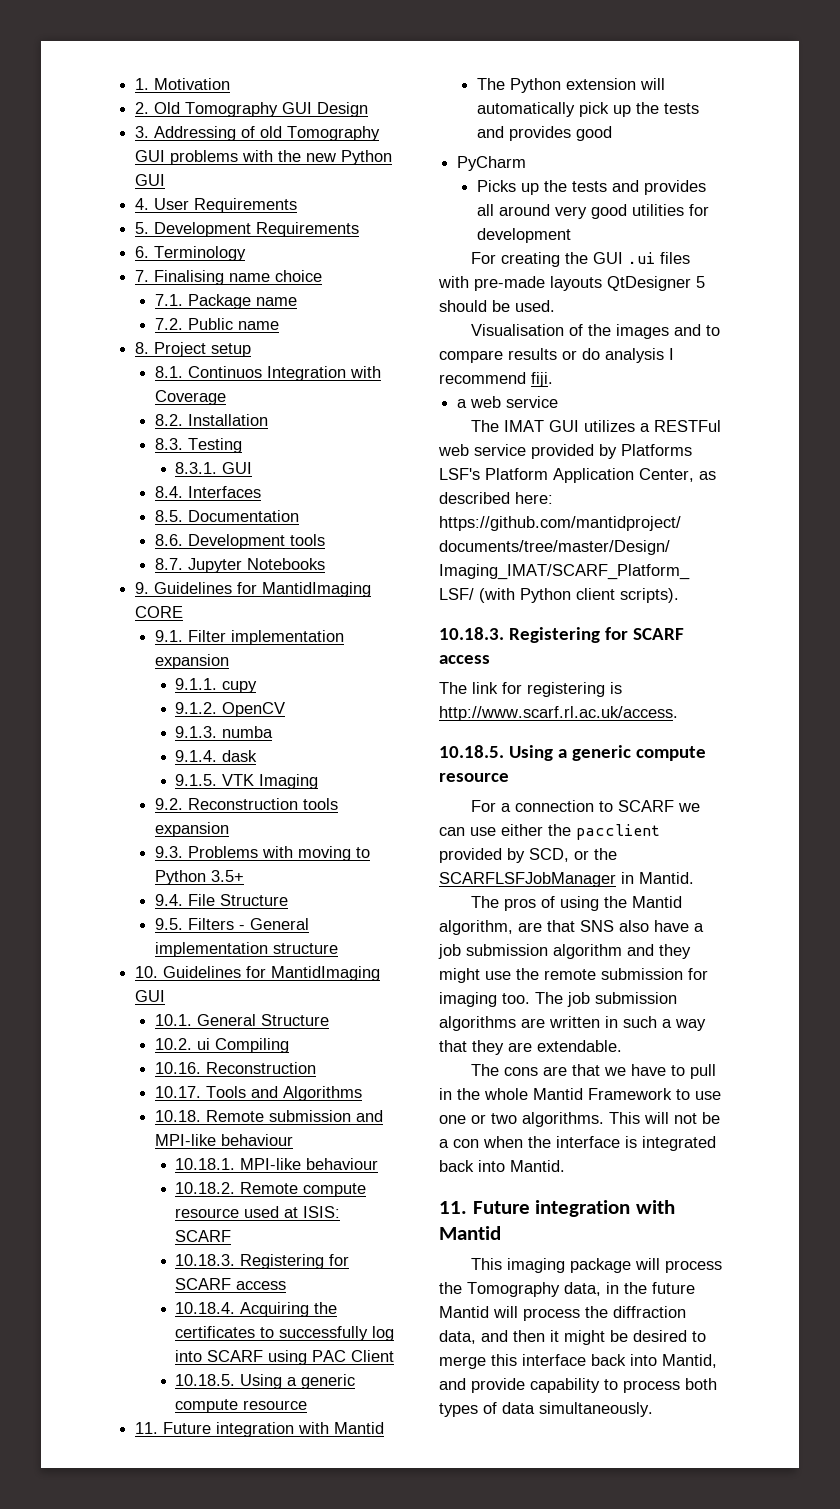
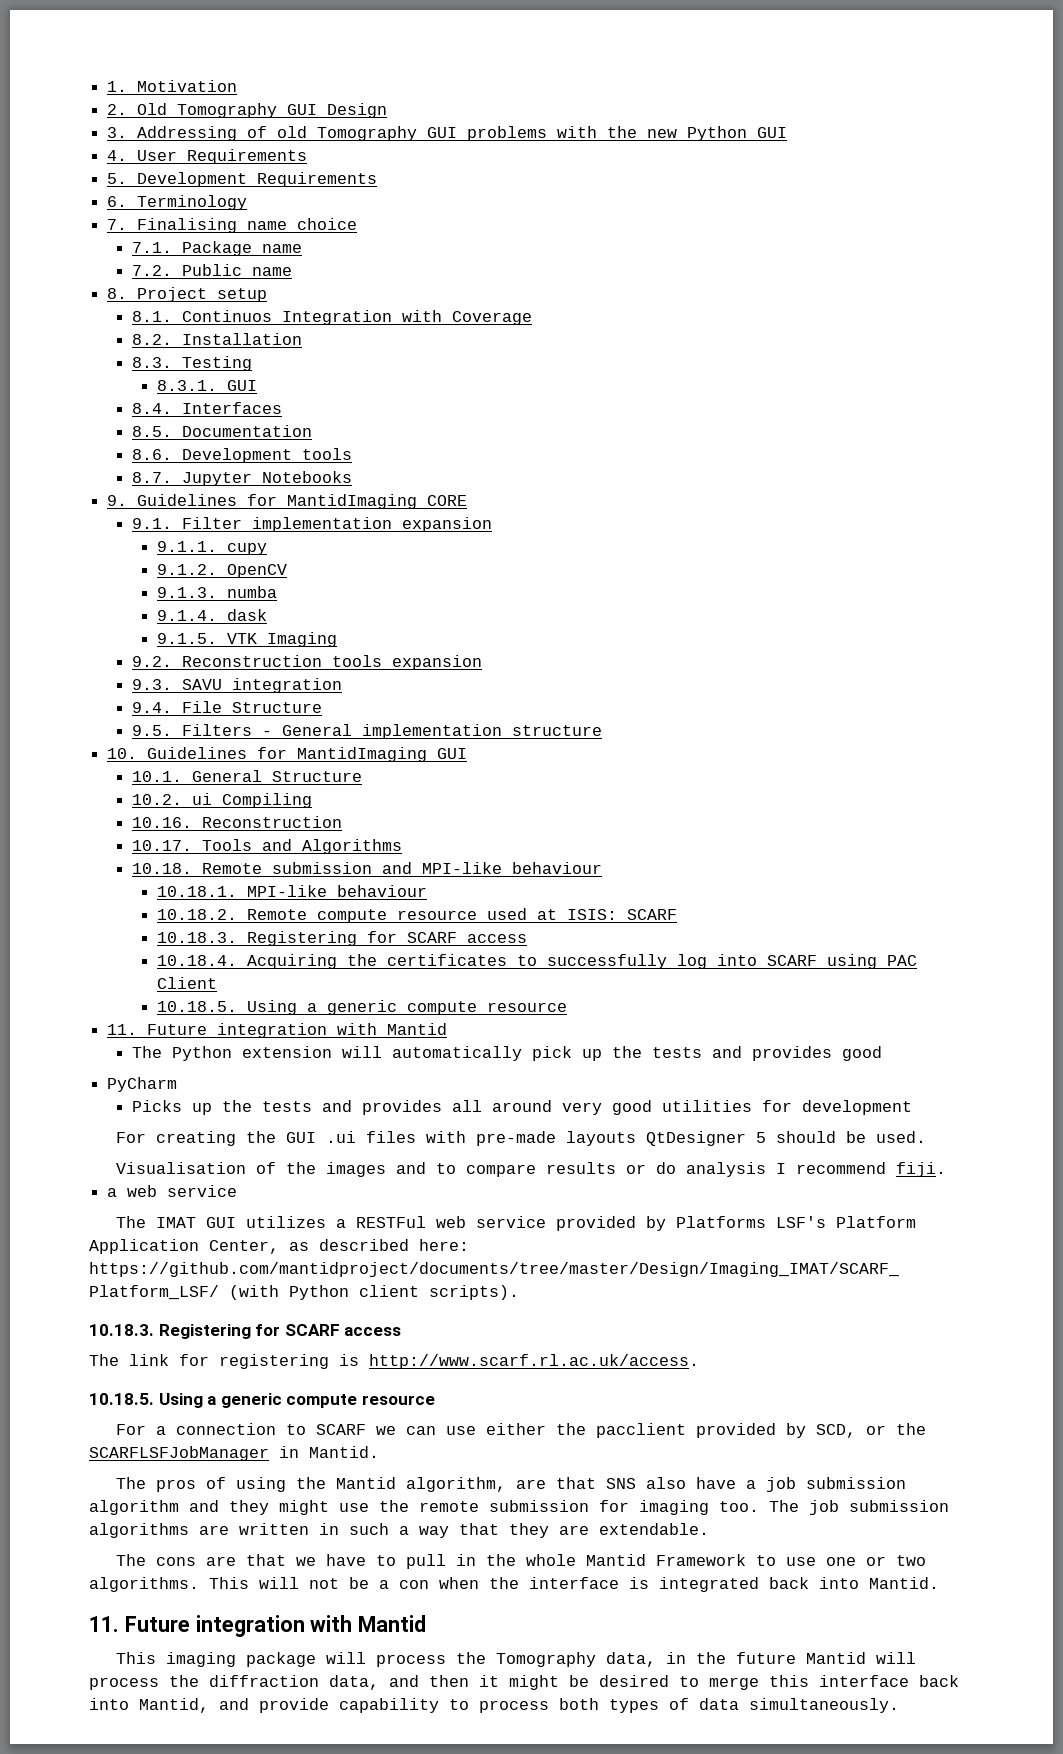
[188,846,371,861] [155,870,245,885] Problems with moving to Python 3.5+ -> [181,678,342,693] SAVU integration

